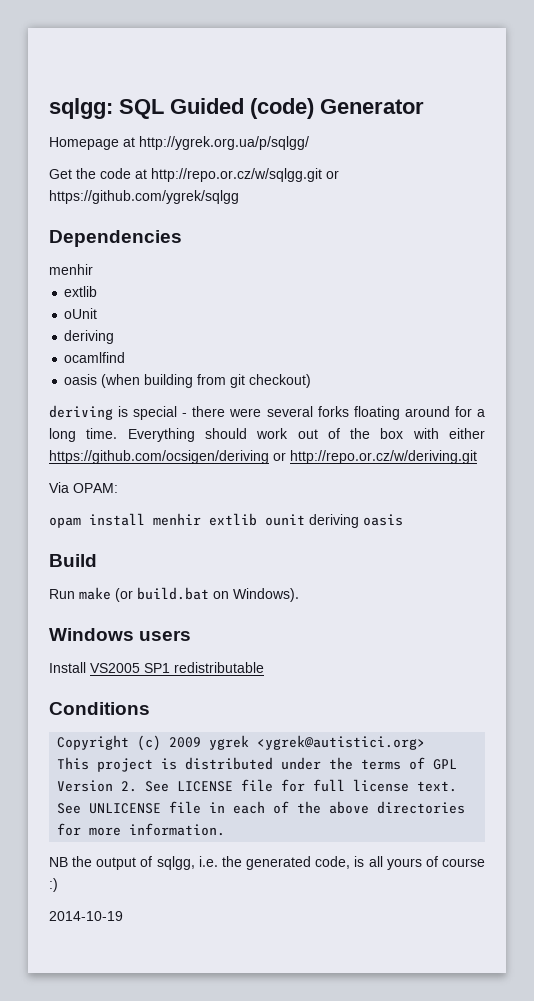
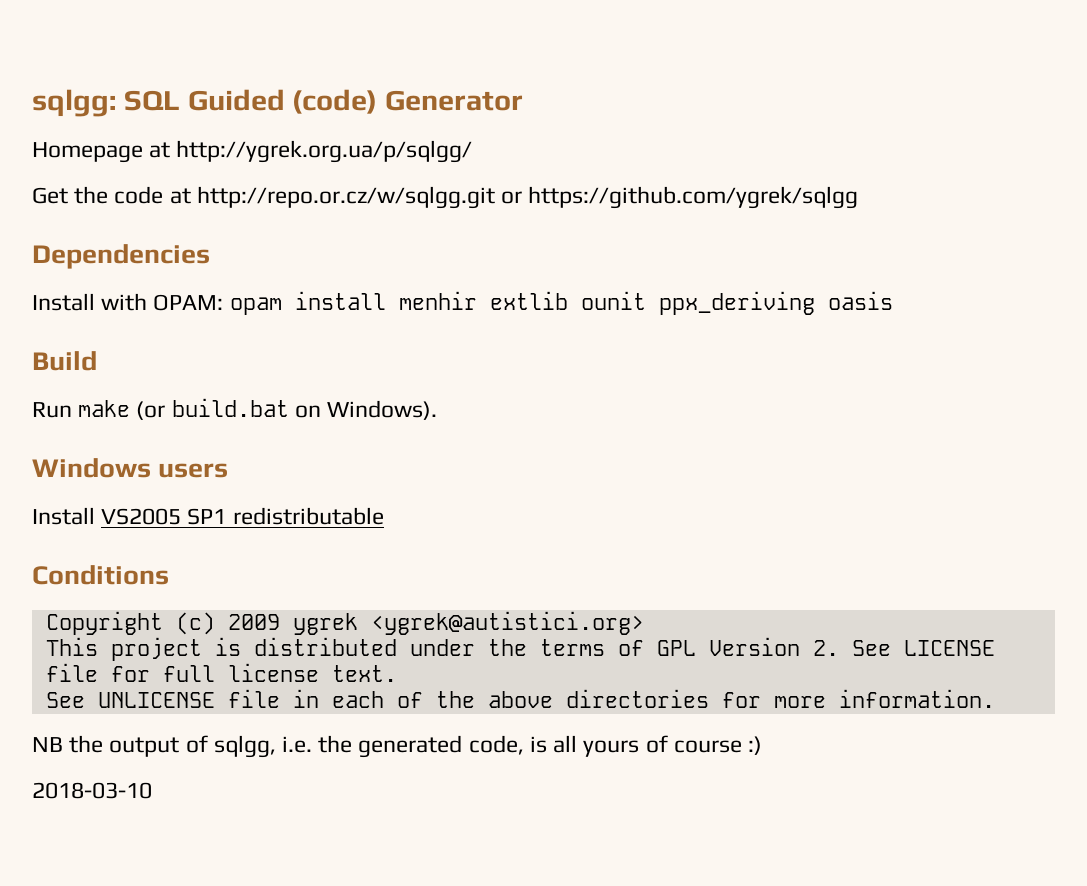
[49,264,93,275] [64,286,98,297] [64,308,98,319] [64,330,115,344] [64,352,126,363] [64,374,312,388] [49,405,485,420] [49,428,486,442] [49,450,477,464] [49,482,69,493] menhir // extlib // oUnit // deriving // ocamlfind // oasis (when building from git checkout) // deriving is special - there were several forks floating around for a long time. Everything should work out of the box with either https://github.com/ocsigen/deriving or http://repo.or.cz/w/deriving.git // Via -> [32,293,148,311] Install with
(118, 488) // -> (224, 302) none
[309,514,359,528] deriving -> [658,291,815,315] ppx_deriving
[49,911,123,921] 2014-10-19 -> [32,782,152,799] 2018-03-10

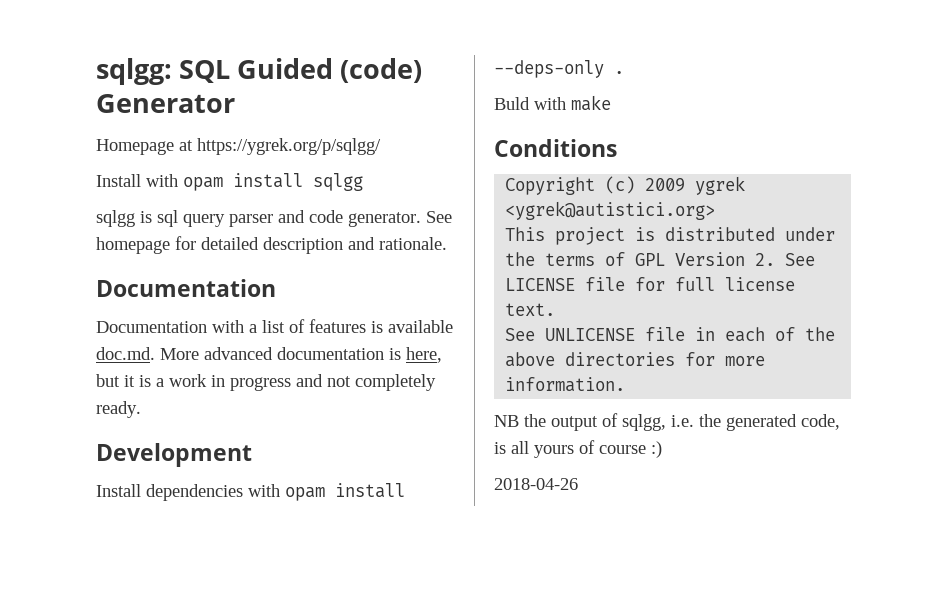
[176,140,473,163] [32,186,859,209] [32,244,210,269] http://ygrek.org.ua/p/sqlgg/ // Get the code at http://repo.or.cz/w/sqlgg.git or https://github.com/ygrek/sqlgg // Dependencies -> [197,138,381,155] https://ygrek.org/p/sqlgg/
[153,291,893,315] [32,351,97,371] [32,398,438,420] [32,458,229,478] [32,507,384,525] OPAM: opam install menhir extlib ounit ppx_deriving oasis // Build // Run make (or build.bat on Windows). // Windows users // Install VS2005 SP1 redistributable -> [183,173,363,191] [96,210,452,227] [96,236,447,254] [96,279,276,297] [96,319,453,333] [96,347,442,363] [96,374,436,391] [96,401,141,418] [96,443,252,467] [96,483,405,501] [494,60,624,78] [494,95,611,111] opam install sqlgg // sqlgg is sql query parser and code generator. See homepage for detailed description and rationale. // Documentation // Documentation with a list of features is available doc.md. More advanced documentation is here, but it is a work in progress and not completely ready. // Development // Install dependencies with opam install --deps-only . // Buld with make
[32,782,152,799] 2018-03-10 -> [494,478,578,490] 2018-04-26

